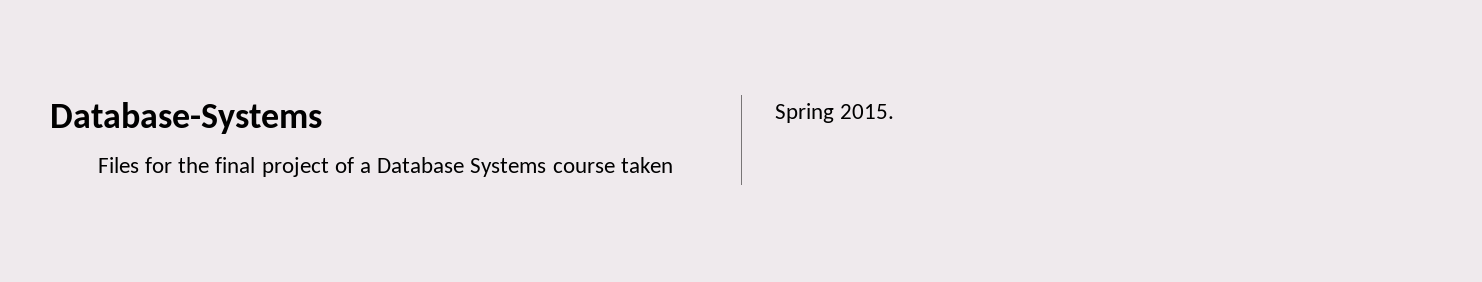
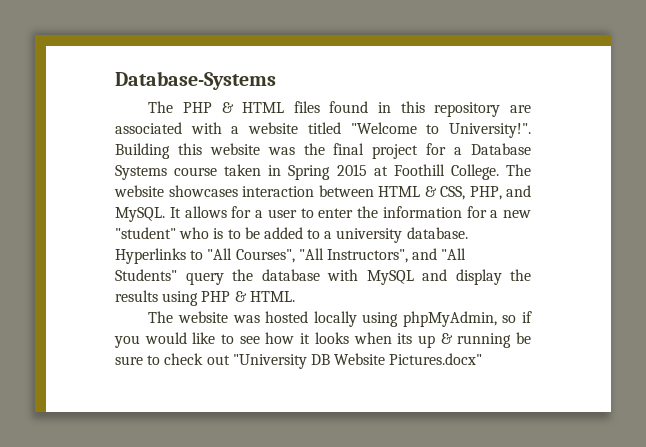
[97,157,172,173] Files for -> [148,101,531,117] [115,122,531,138] [115,143,295,159] The PHP & HTML files found in this repository are associated with a website titled "Welcome to University!". Building this website was
[334,157,354,173] of -> [426,143,447,155] for
[775,103,895,123] Spring 2015. -> [268,164,531,180] [114,185,531,200] [115,206,531,222] [115,227,468,243] [115,248,467,264] [115,269,531,285] [115,290,295,306] [148,311,532,327] [114,332,531,348] [115,353,483,369] in Spring 2015 at Foothill College. The website showcases interaction between HTML & CSS, PHP, and MySQL. It allows for a user to enter the information for a new "student" who is to be added to a university database. Hyperlinks to "All Courses", "All Instructors", and "All Students" query the database with MySQL and display the results using PHP & HTML. // The website was hosted locally using phpMyAdmin, so if you would like to see how it looks when its up & running be sure to check out "University DB Website Pictures.docx"

